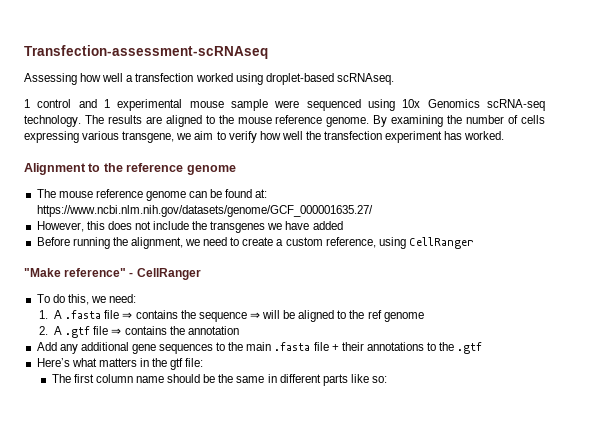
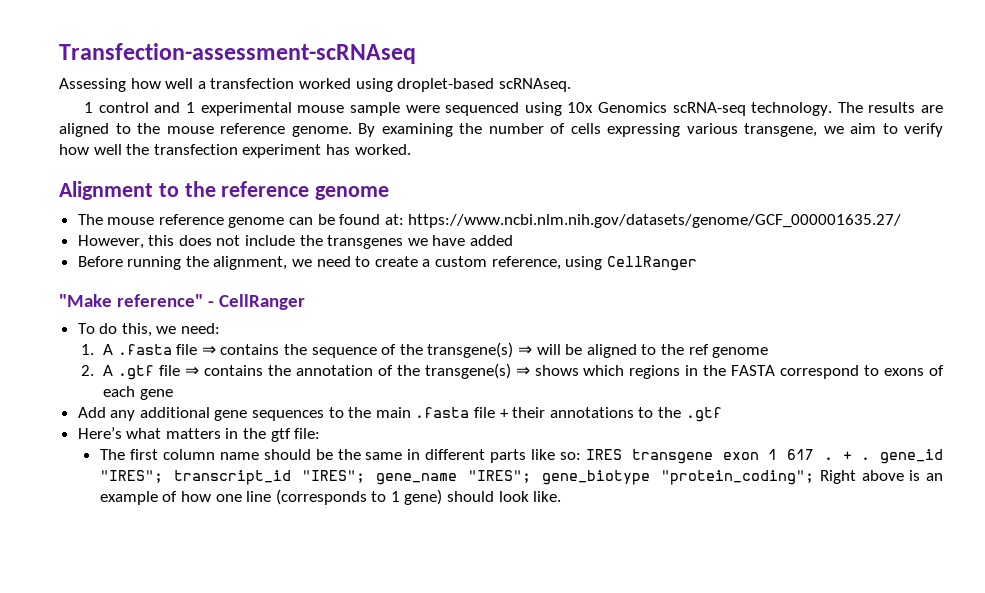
(247, 317) none -> [381,342,514,358] of the transgene(s)
(239, 330) none -> [377,363,944,379] [103,386,173,400] of the transgene(s) ⇒ shows which regions in the FASTA correspond to exons of each gene
(387, 379) none -> [586,449,944,464] [99,470,943,485] [99,489,562,505] IRES transgene exon 1 617 . + . gene_id "IRES"; transcript_id "IRES"; gene_name "IRES"; gene_biotype "protein_coding"; Right above is an example of how one line (corresponds to 1 gene) should look like.

